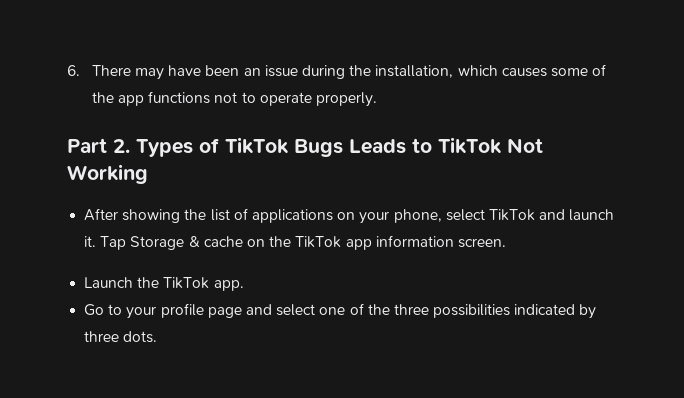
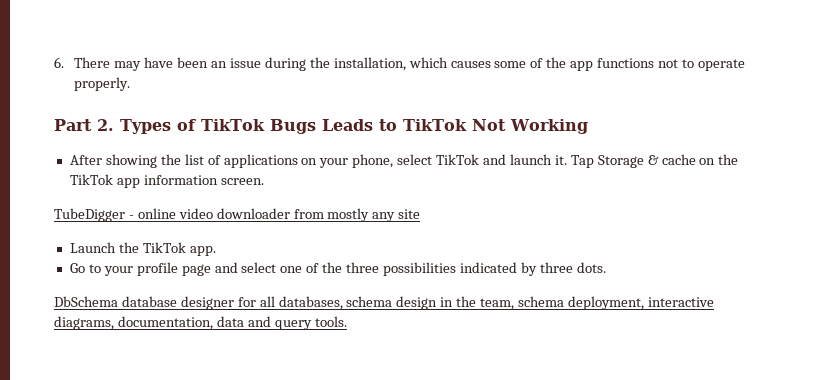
(506, 243) none -> [54,208,421,222] // TubeDigger - online video downloader from mostly any site
(158, 337) none -> [54,296,714,310] [54,316,347,330] // DbSchema database designer for all databases, schema design in the team, schema deployment, interactive diagrams, documentation, data and query tools.

